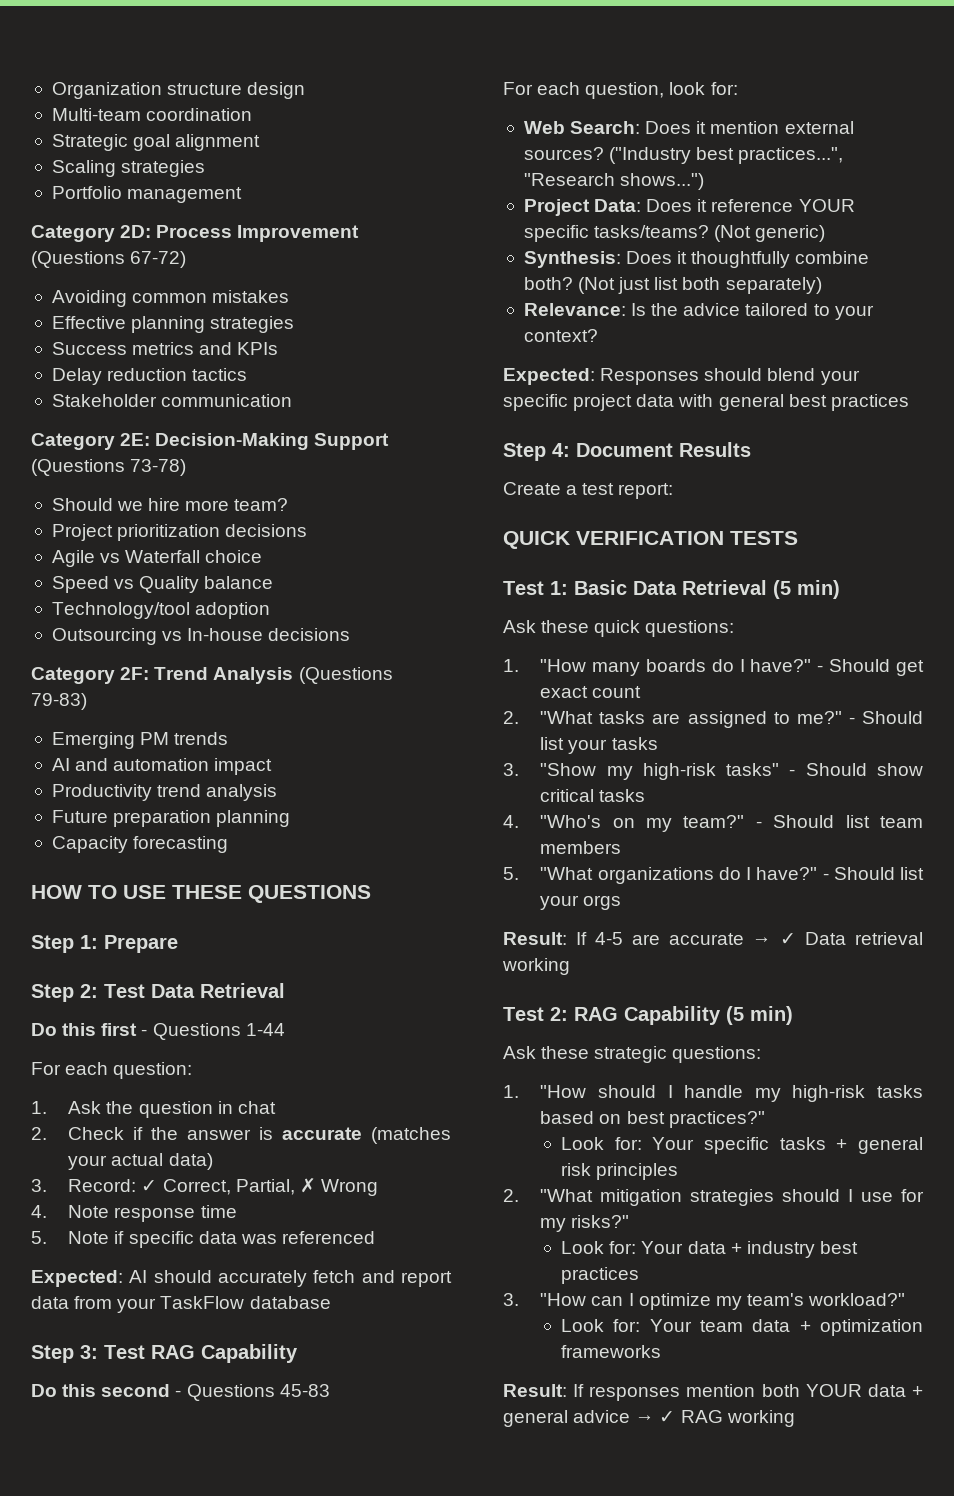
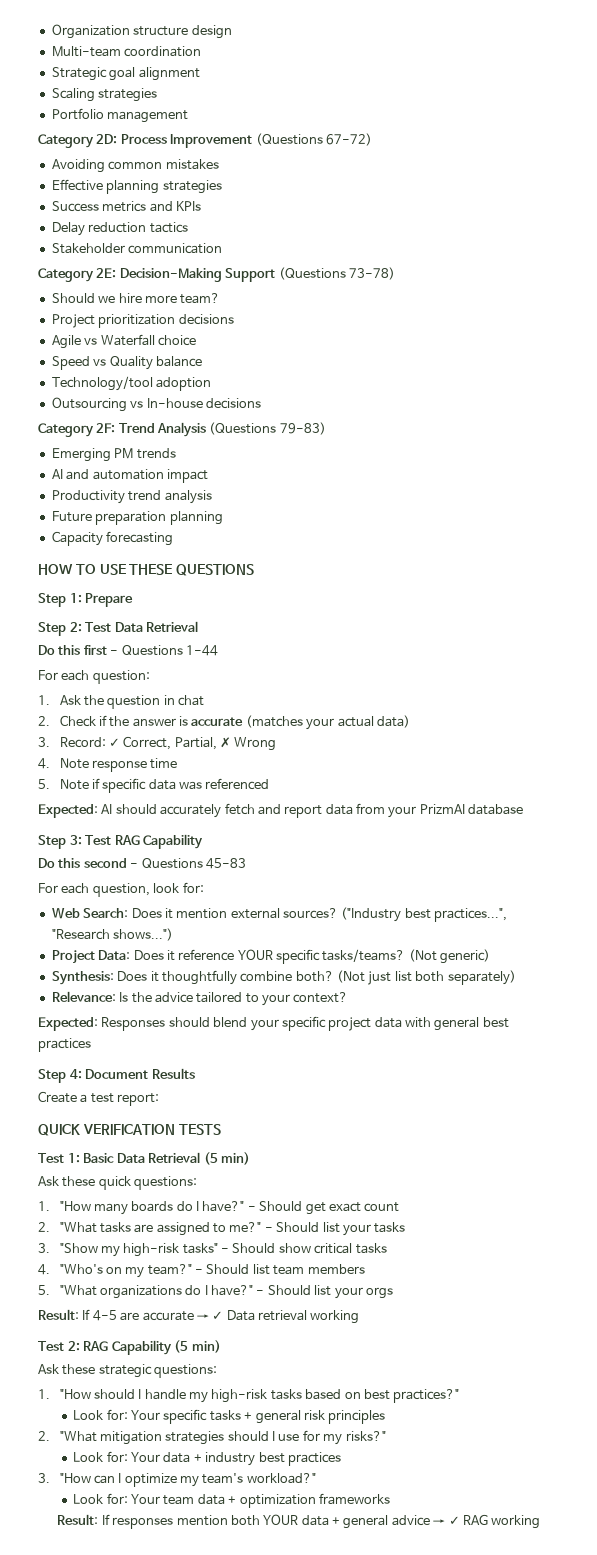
[160,1296,245,1309] TaskFlow -> [419,804,465,814] PrizmAI

